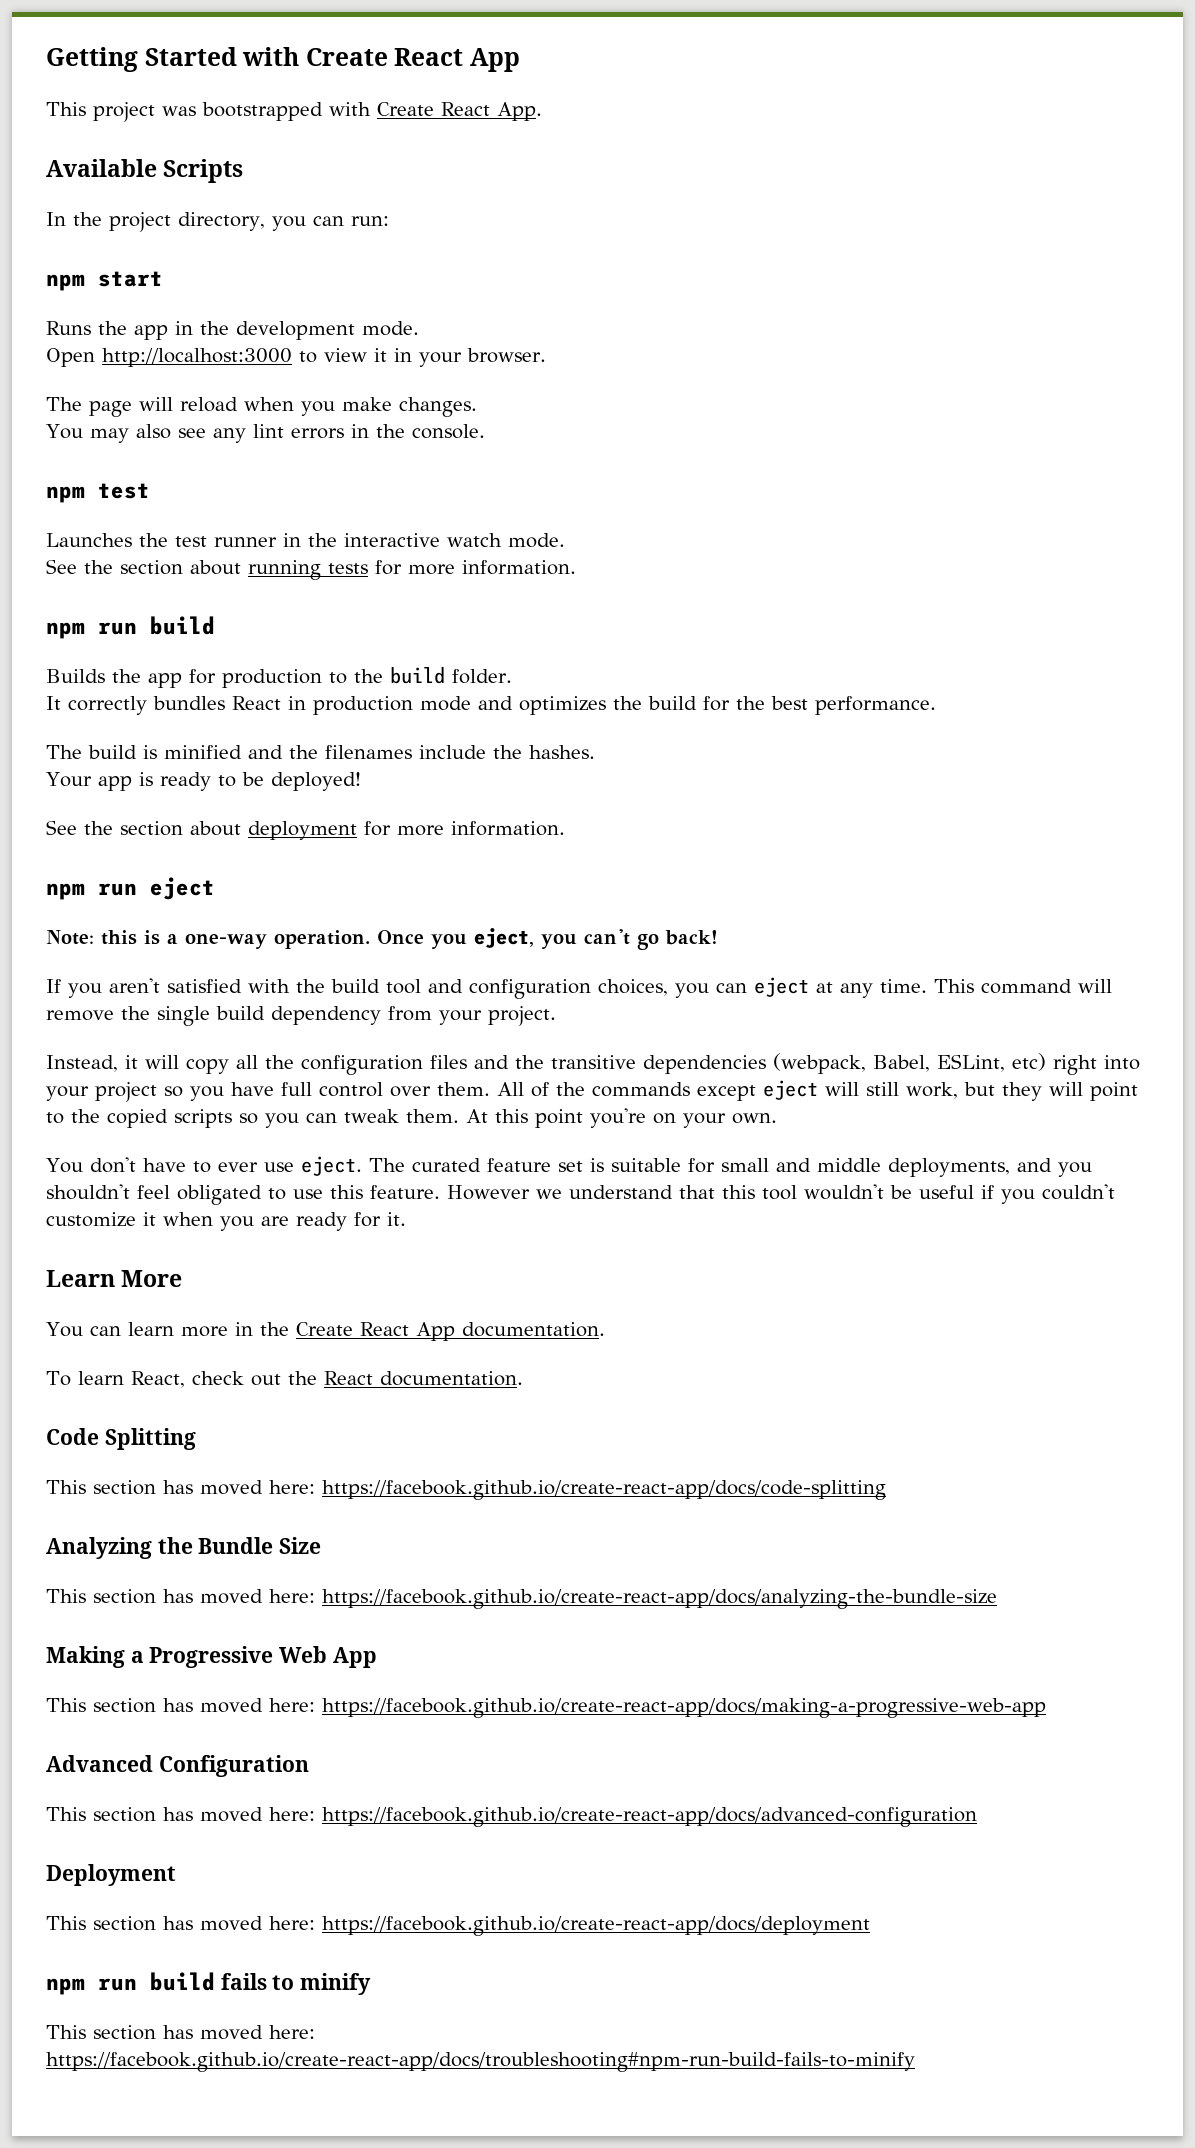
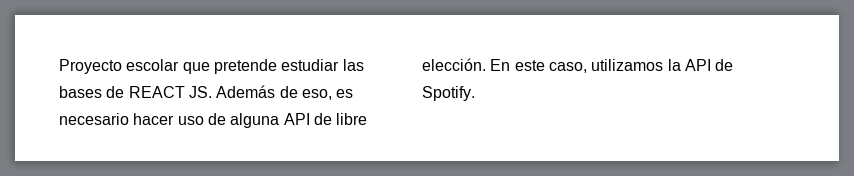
[46,47,521,72] [46,102,542,122] [46,159,244,183] [46,212,389,232] [46,271,163,291] [46,321,419,340] [46,348,546,367] [46,397,477,417] [46,424,485,443] [46,483,150,503] [46,533,565,548] [46,559,576,580] [46,616,215,639] [46,667,512,688] [46,696,936,715] [46,745,595,759] [46,772,361,791] [46,820,565,840] [46,877,215,900] [46,928,718,950] [46,977,1112,999] [46,1006,556,1026] [46,1053,1140,1075] [46,1080,1138,1102] [46,1108,777,1128] [46,1156,1092,1177] [46,1184,1115,1205] [46,1212,406,1231] [46,1270,183,1287] [46,1322,605,1341] [46,1371,523,1388] [46,1428,196,1450] [46,1480,886,1500] [46,1537,322,1559] [46,1589,997,1609] [46,1646,377,1668] [46,1698,1046,1718] [46,1755,309,1777] [46,1807,977,1827] [46,1864,176,1886] [46,1916,870,1936] [46,1972,372,1995] [46,2025,315,2040] [46,2052,915,2072] Getting Started with Create React App // This project was bootstrapped with Create React App. // Available Scripts // In the project directory, you can run: // npm start // Runs the app in the development mode. // Open http://localhost:3000 to view it in your browser. // The page will reload when you make changes. // You may also see any lint errors in the console. // npm test // Launches the test runner in the interactive watch mode. // See the section about running tests for more information. // npm run build // Builds the app for production to the build folder. // It correctly bundles React in production mode and optimizes the build for the best performance. // The build is minified and the filenames include the hashes. // Your app is ready to be deployed! // See the section about deployment for more information. // npm run eject // Note: this is a one-way operation. Once you eject, you can't go back! // If you aren't satisfied with the build tool and configuration choices, you can eject at any time. This command will remove the single build dependency from your project. // Instead, it will copy all the configuration files and the transitive dependencies (webpack, Babel, ESLint, etc) right into your project so you have full control over them. All of the commands except eject will still work, but they will point to the copied scripts so you can tweak them. At this point you're on your own. // You don't have to ever use eject. The curated feature set is suitable for small and middle deployments, and you shouldn't feel obligated to use this feature. However we understand that this tool wouldn't be useful if you couldn't customize it when you are ready for it. // Learn More // You can learn more in the Create React App documentation. // To learn React, check out the React documentation. // Code Splitting // This section has moved here: https://facebook.github.io/create-react-app/docs/code-splitting // Analyzing the Bundle Size // This section has moved here: https://facebook.github.io/create-react-app/docs/analyzing-the-bundle-size // Making a Progressive Web App // This section has moved here: https://facebook.github.io/create-react-app/docs/making-a-progressive-web-app // Advanced Configuration // This section has moved here: https://facebook.github.io/create-react-app/docs/advanced-configuration // Deployment // This section has moved here: https://facebook.github.io/create-react-app/docs/deployment // npm run build fails to minify // This section has moved here: https://facebook.github.io/create-react-app/docs/troubleshooting#npm-run-build-fails-to-minify -> [59,59,364,74] [59,85,354,100] [59,113,368,128] [422,58,734,73] [422,86,475,101] Proyecto escolar que pretende estudiar las bases de REACT JS. Además de eso, es necesario hacer uso de alguna API de libre elección. En este caso, utilizamos la API de Spotify.

